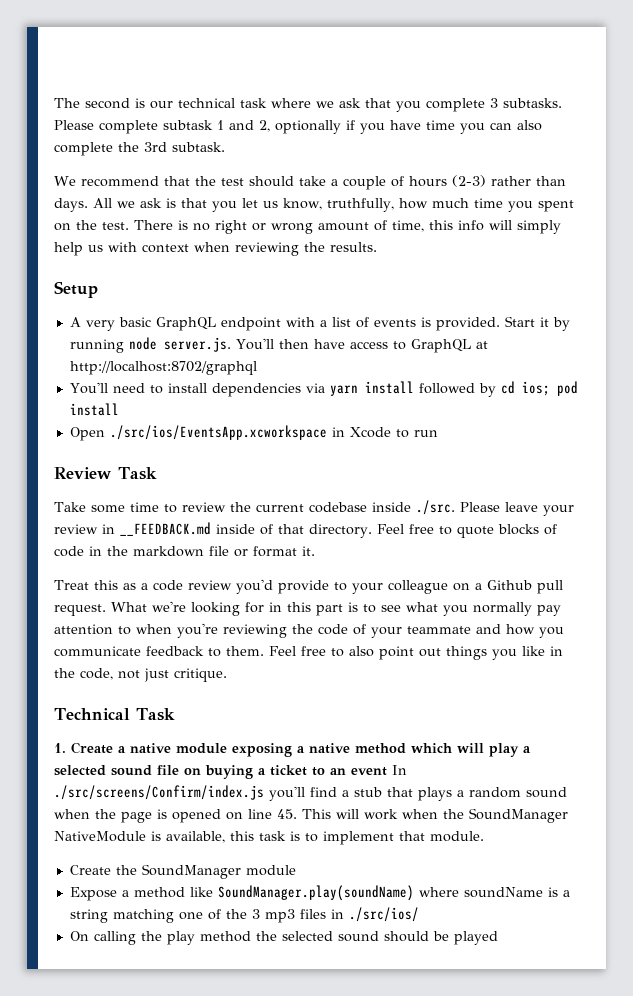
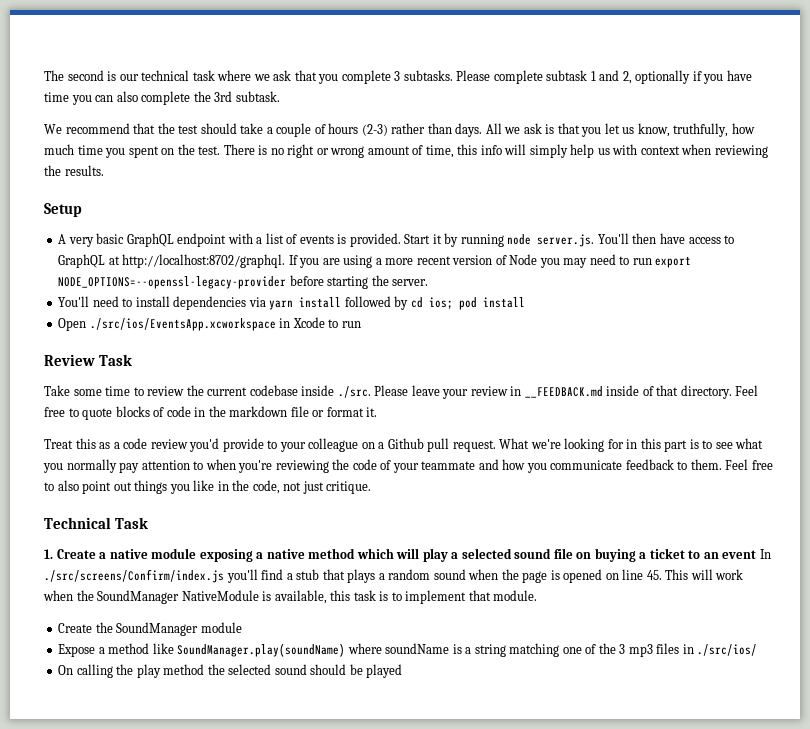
[69,361,257,375] http://localhost:8702/graphql -> [122,254,692,268] [58,275,429,289] http://localhost:8702/graphql. If you are using a more recent version of Node you may need to run export NODE_OPTIONS=--openssl-legacy-provider before starting the server.

